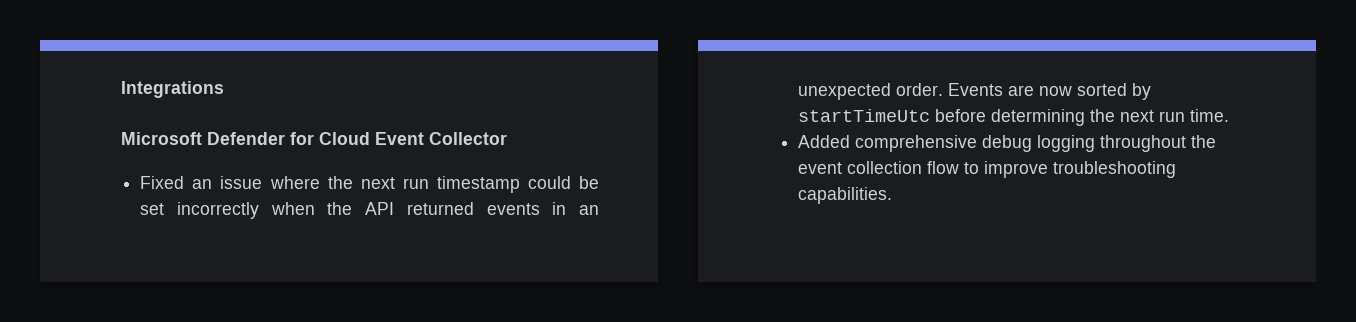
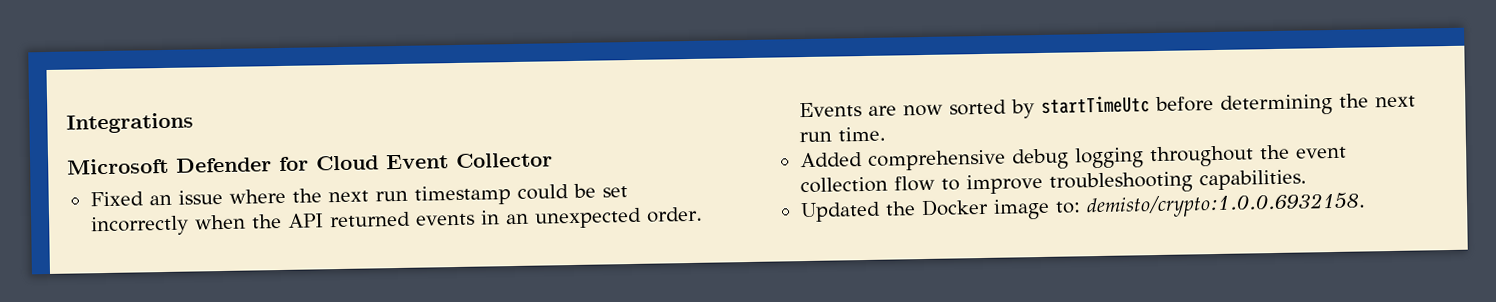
(893, 195) none -> [799,192,1366,223] // Updated the Docker image to: demisto/crypto:1.0.0.6932158.

